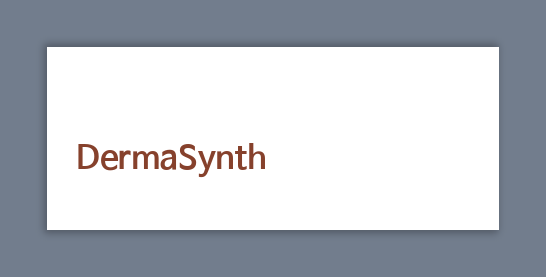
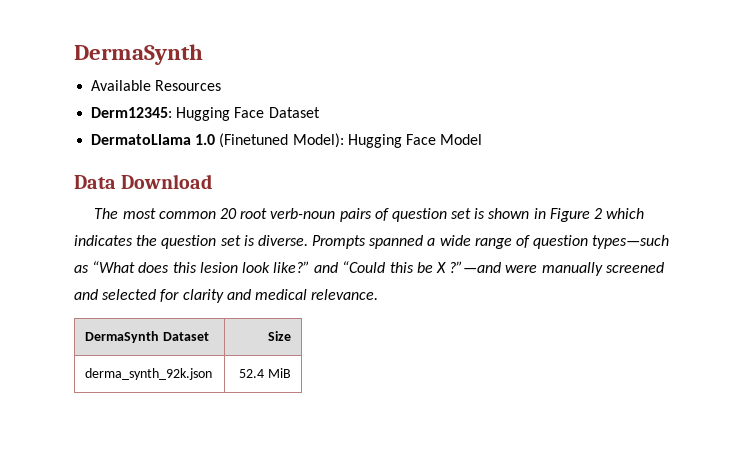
[76,143,267,178] DermaSynth -> [74,44,203,65] [91,80,222,91] [91,107,320,121] [91,133,483,148] [74,174,213,189] [94,208,645,222] [74,235,670,249] [74,261,664,276] [74,289,379,303] [85,331,210,343] [267,331,291,341] [85,368,213,380] [238,368,291,378] DermaSynth // Available Resources // Derm12345: Hugging Face Dataset // DermatoLlama 1.0 (Finetuned Model): Hugging Face Model // Data Download // The most common 20 root verb-noun pairs of question set is shown in Figure 2 which indicates the question set is diverse. Prompts spanned a wide range of question types—such as “What does this lesion look like?” and “Could this be X ?”—and were manually screened and selected for clarity and medical relevance. // DermaSynth Dataset | Size // derma_synth_92k.json | 52.4 MiB

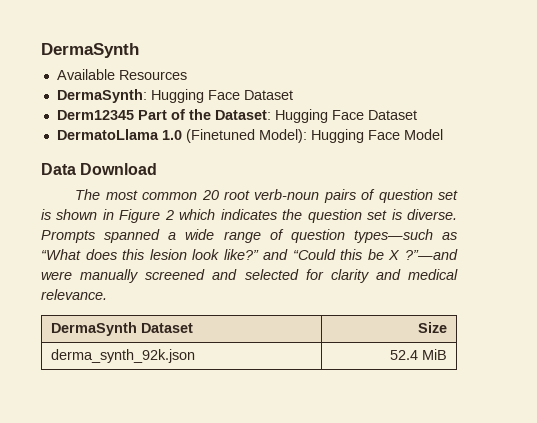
[91,107,173,118] Derm12345: -> [56,89,293,103] [56,109,271,120] DermaSynth: Hugging Face Dataset // Derm12345 Part of the Dataset:

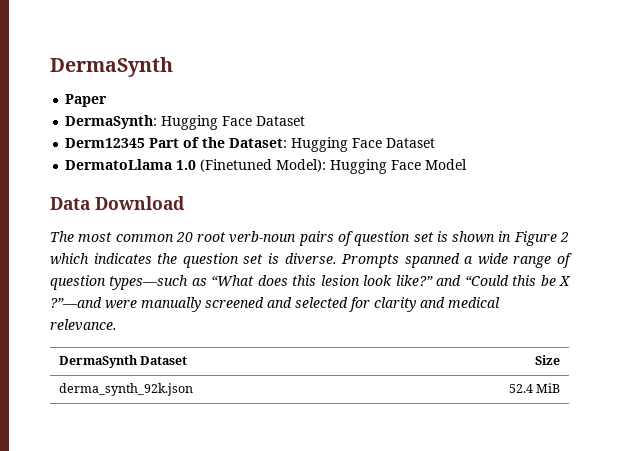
[56,69,187,80] Available Resources -> [65,94,108,107] Paper

